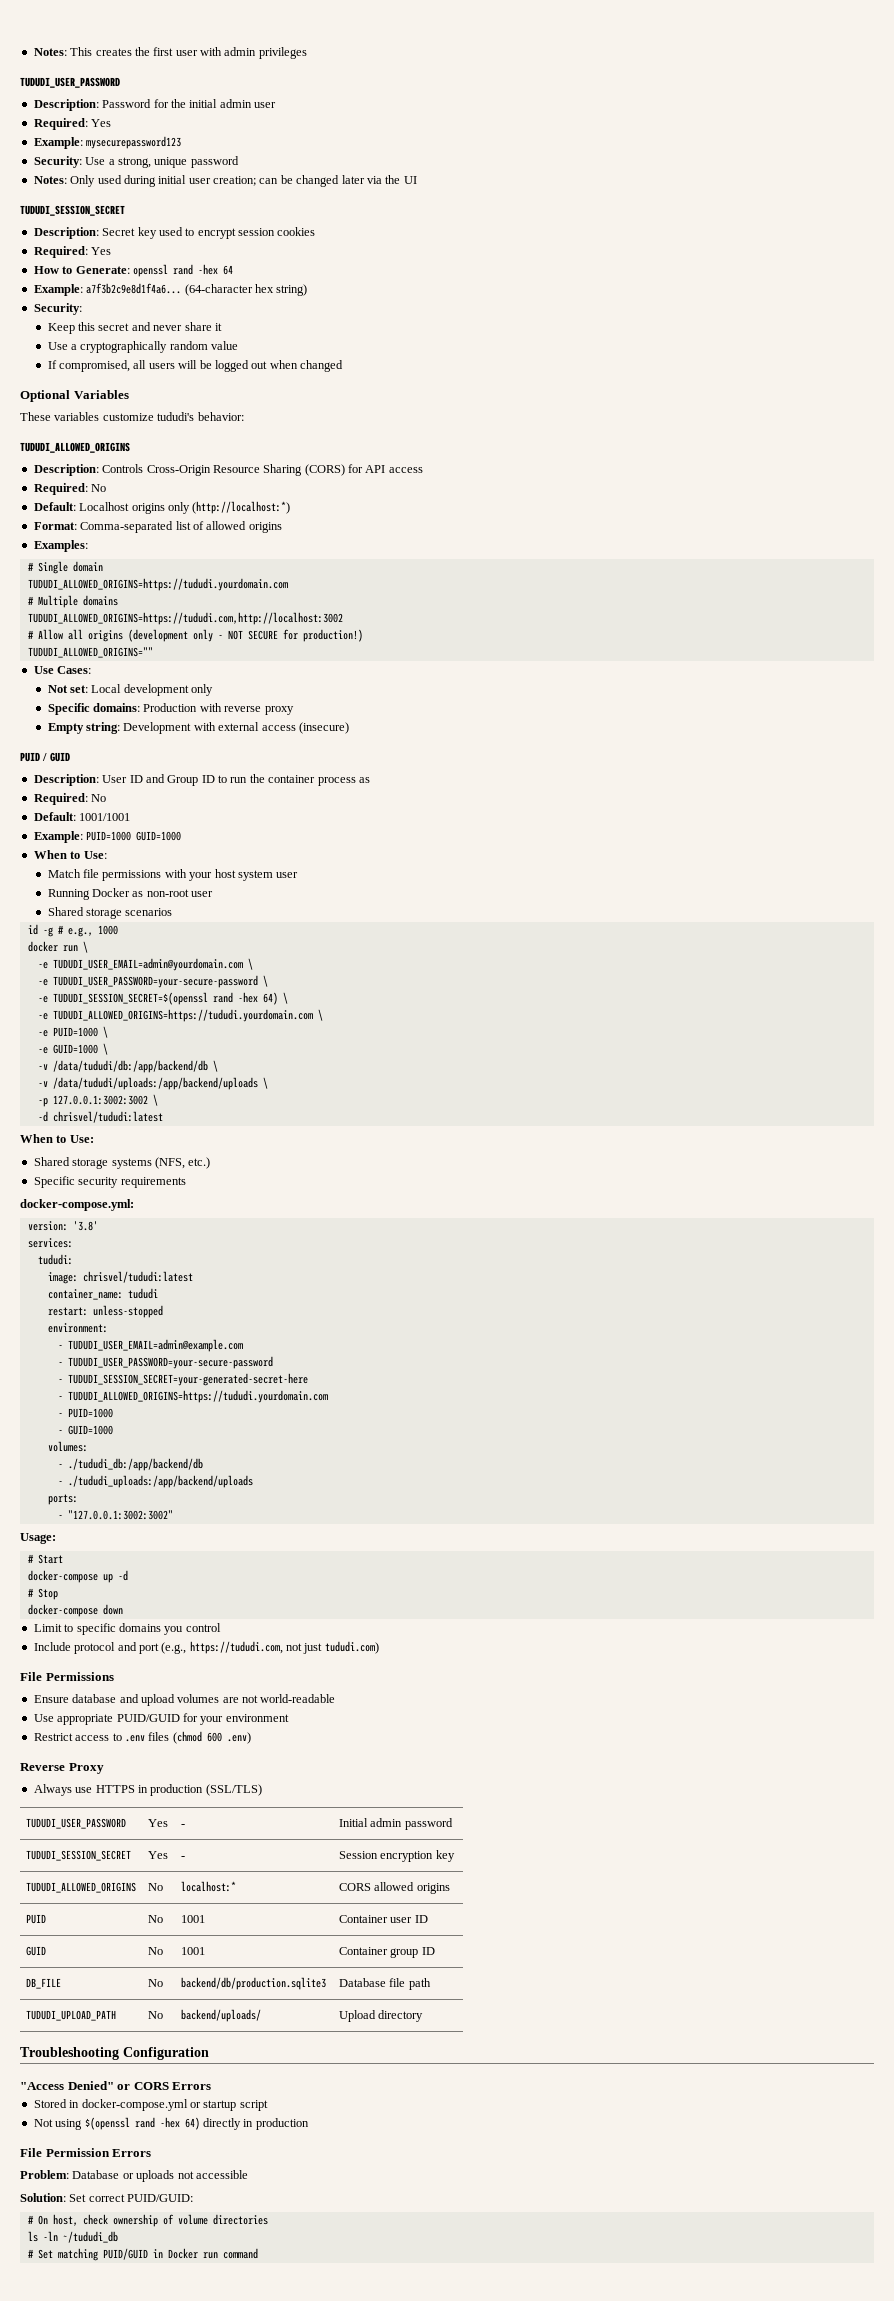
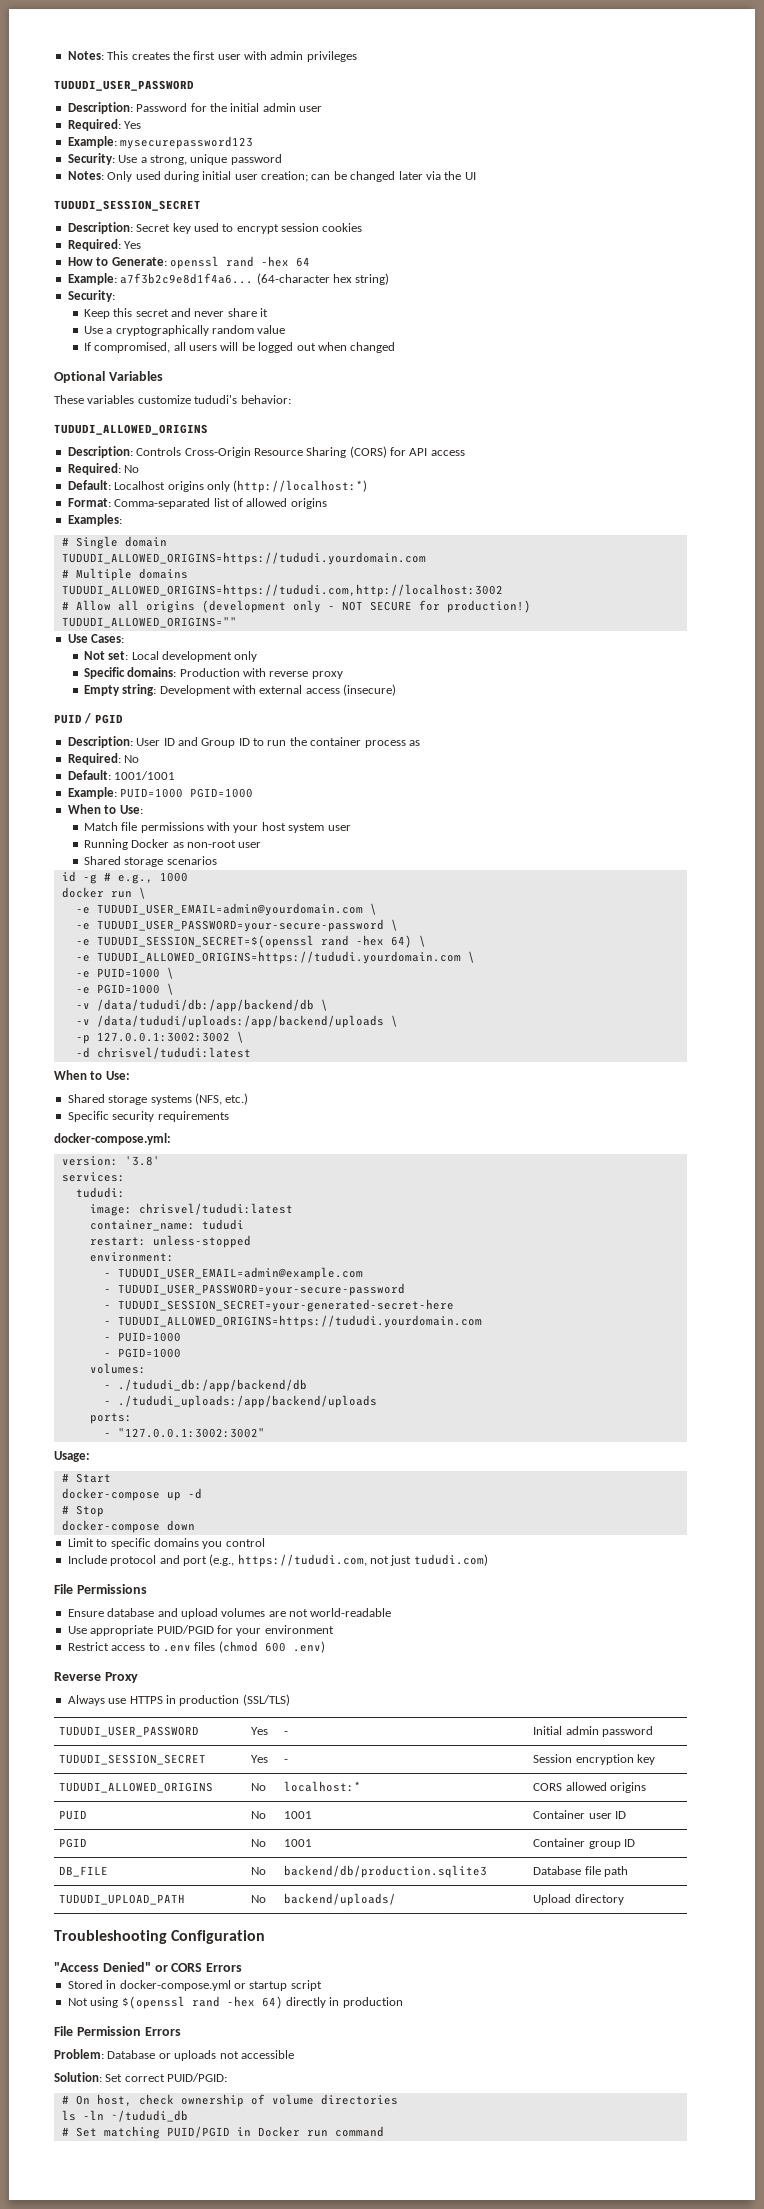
[49,752,70,762] GUID -> [94,714,123,724] PGID
[136,831,182,841] GUID=1000 -> [190,788,254,798] PGID=1000
[52,1044,98,1054] GUID=1000 -> [96,984,160,994] PGID=1000
[67,1425,113,1435] GUID=1000 -> [117,1348,181,1358] PGID=1000
[116,1714,180,1722] PUID/GUID -> [156,1625,214,1634] PUID/PGID
[25,1946,46,1956] GUID -> [59,1838,88,1848] PGID
[127,2194,194,2202] PUID/GUID: -> [167,2073,228,2082] PUID/PGID:
[102,2248,148,2260] PUID/GUID -> [166,2126,230,2138] PUID/PGID

